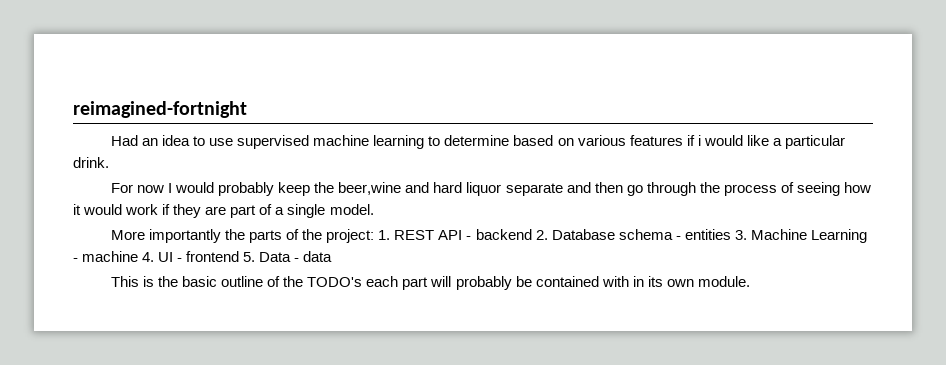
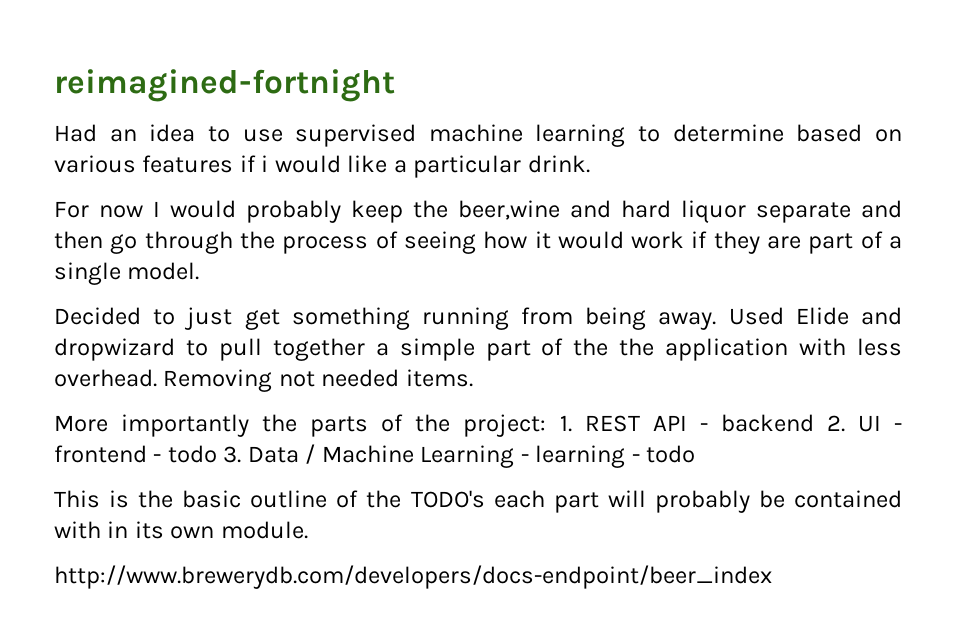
(374, 209) none -> [54,307,902,330] [54,338,902,361] [54,369,473,392] // Decided to just get something running from being away. Used Elide and dropwizard to pull together a simple part of the the application with less overhead. Removing not needed items.
[551,229,867,243] [73,251,333,262] Database schema - entities 3. Machine Learning - machine 4. UI - frontend 5. Data - data -> [857,415,902,432] [54,444,696,468] UI - frontend - todo 3. Data / Machine Learning - learning - todo
(750, 281) none -> [54,565,772,589] // http://www.brewerydb.com/developers/docs-endpoint/beer_index

